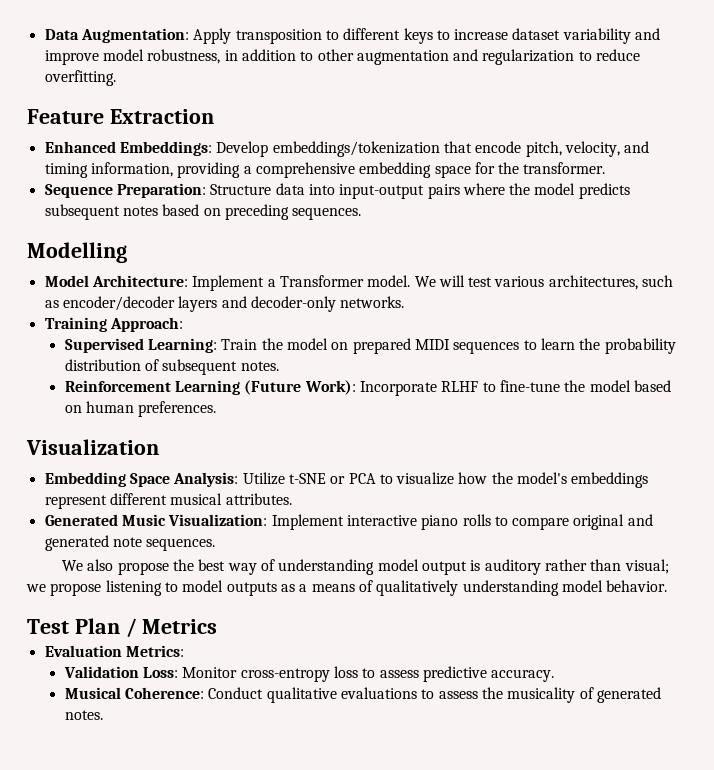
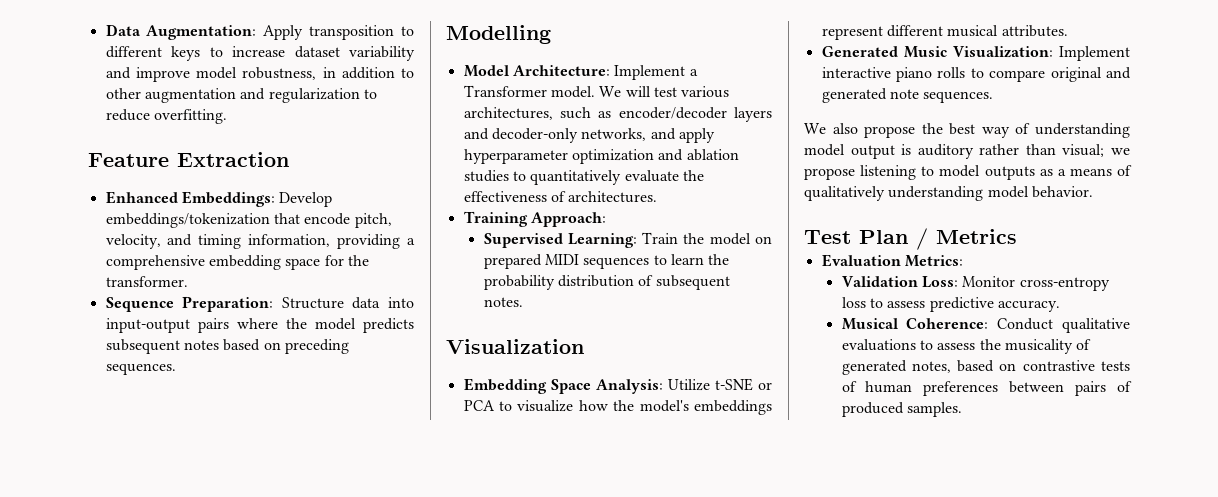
[340,296,405,308] networks. -> [581,128,715,143] [463,149,739,164] [463,170,704,185] [463,191,658,203] networks, and apply hyperparameter optimization and ablation studies to quantitatively evaluate the effectiveness of architectures.
[64,380,671,396] [64,401,217,417] // Reinforcement Learning (Future Work): Incorporate RLHF to fine-tune the model based on human preferences. -> (523, 302) none
[64,710,103,720] notes. -> [911,360,1130,373] [841,381,1132,396] [841,402,962,417] notes, based on contrastive tests of human preferences between pairs of produced samples.

